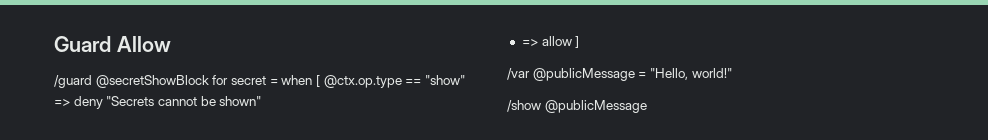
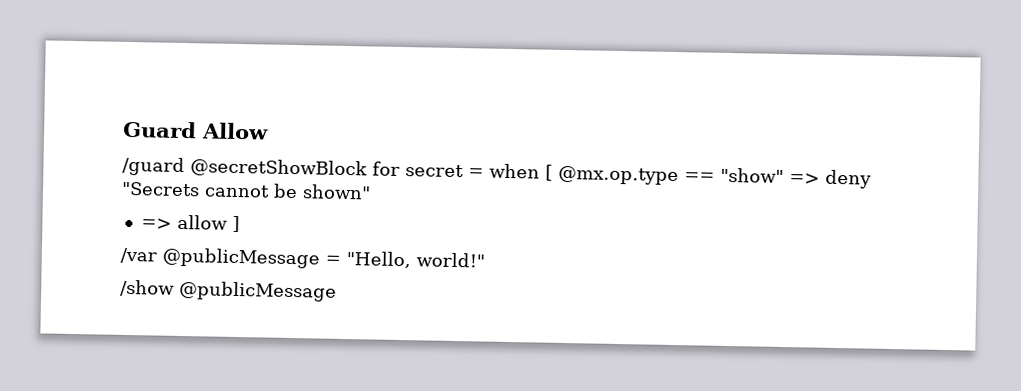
[323,75,402,88] @ctx.op.type -> [558,165,679,186] @mx.op.type

